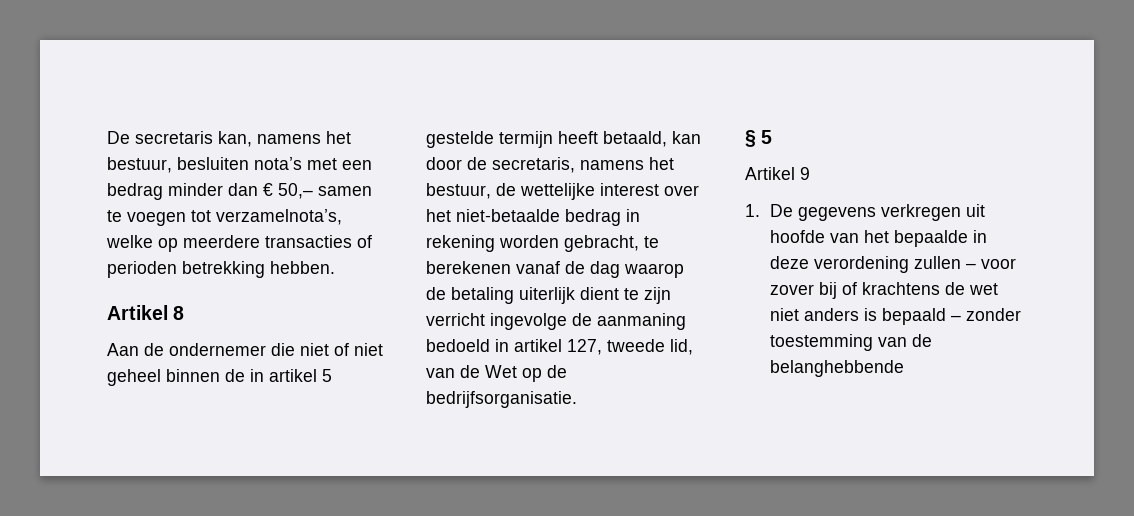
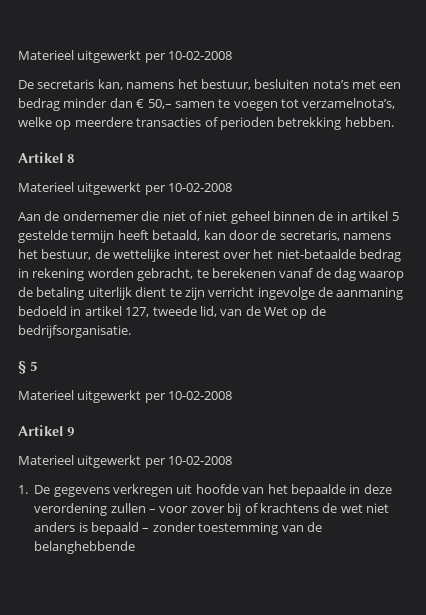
(107, 137) none -> [18,50,233,63] Materieel uitgewerkt per 10-02-2008 //
(185, 313) none -> [18,182,233,195] // Materieel uitgewerkt per 10-02-2008
[745,167,810,180] Artikel 9 -> [18,390,233,403] [18,425,74,436] [18,455,233,468] Materieel uitgewerkt per 10-02-2008 // Artikel 9 // Materieel uitgewerkt per 10-02-2008

